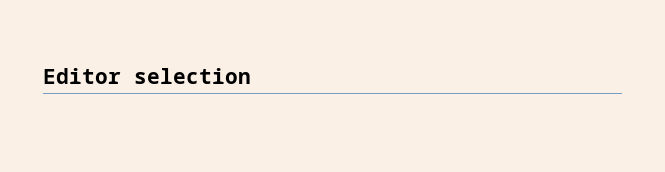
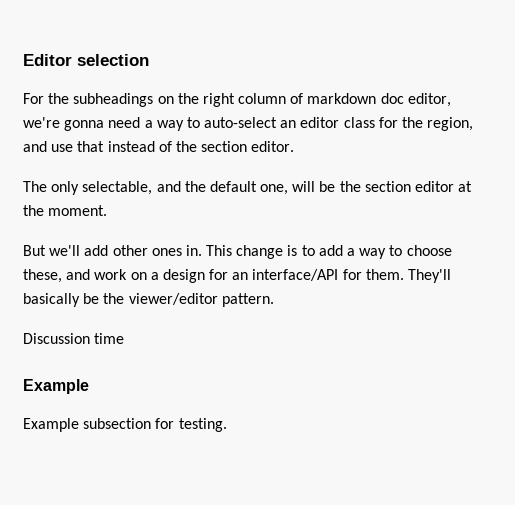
(251, 76) none -> [23,93,451,107] [23,117,474,131] [23,141,295,152] [23,181,473,195] [23,205,108,216] [23,245,452,259] [23,269,452,283] [23,293,274,307] [23,333,125,344] [23,379,89,394] [23,418,227,432] // For the subheadings on the right column of markdown doc editor, we're gonna need a way to auto-select an editor class for the region, and use that instead of the section editor. // The only selectable, and the default one, will be the section editor at the moment. // But we'll add other ones in. This change is to add a way to choose these, and work on a design for an interface/API for them. They'll basically be the viewer/editor pattern. // Discussion time // Example // Example subsection for testing.

